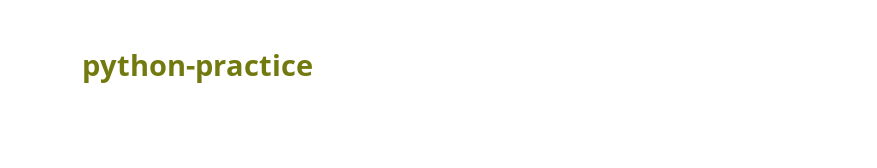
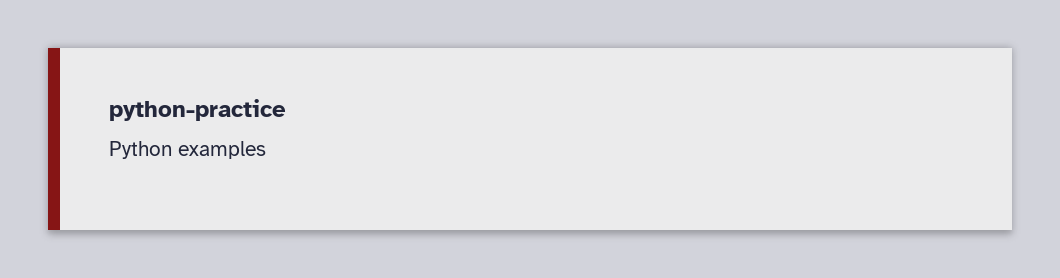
(313, 68) none -> [109,141,266,159] // Python examples

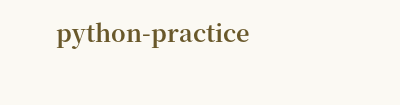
[109,141,266,159] // Python examples -> (249, 35) none

